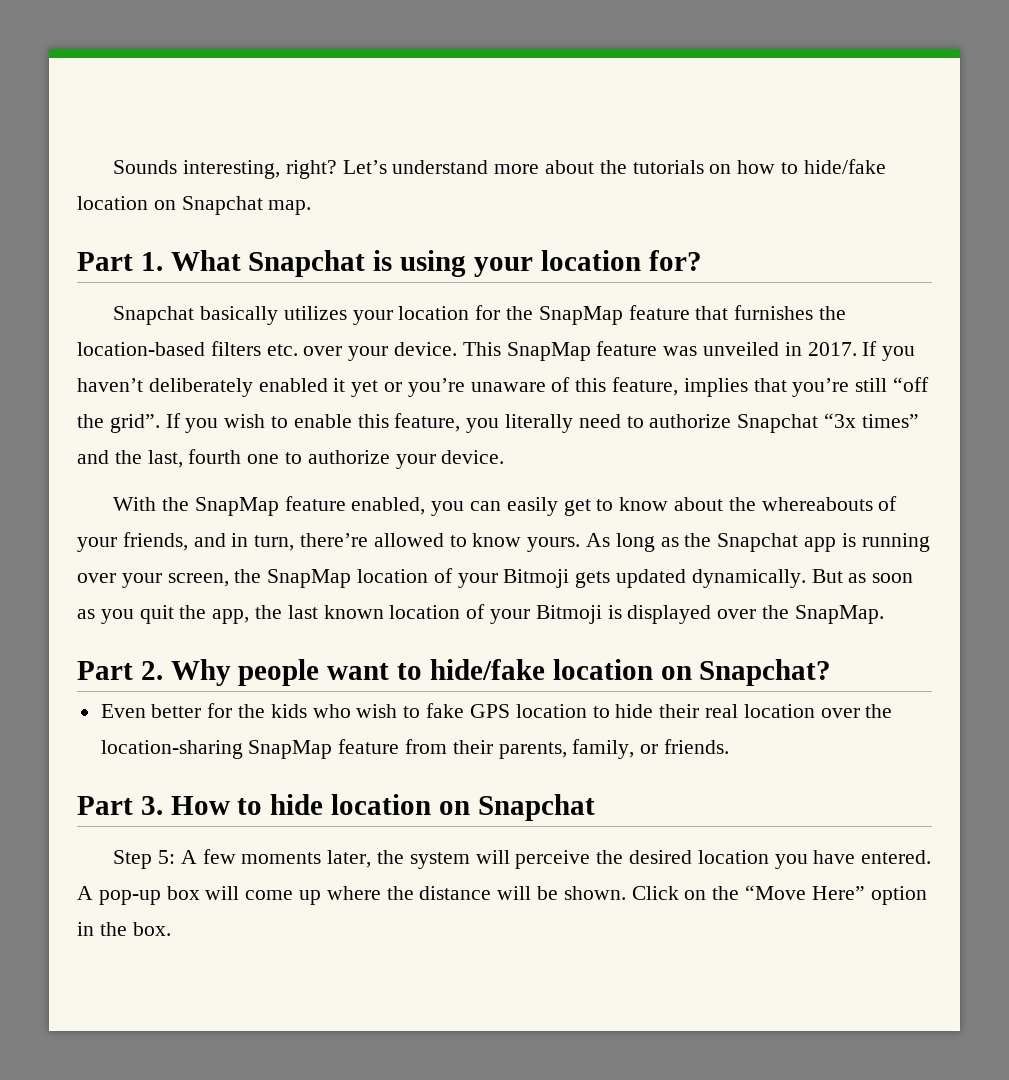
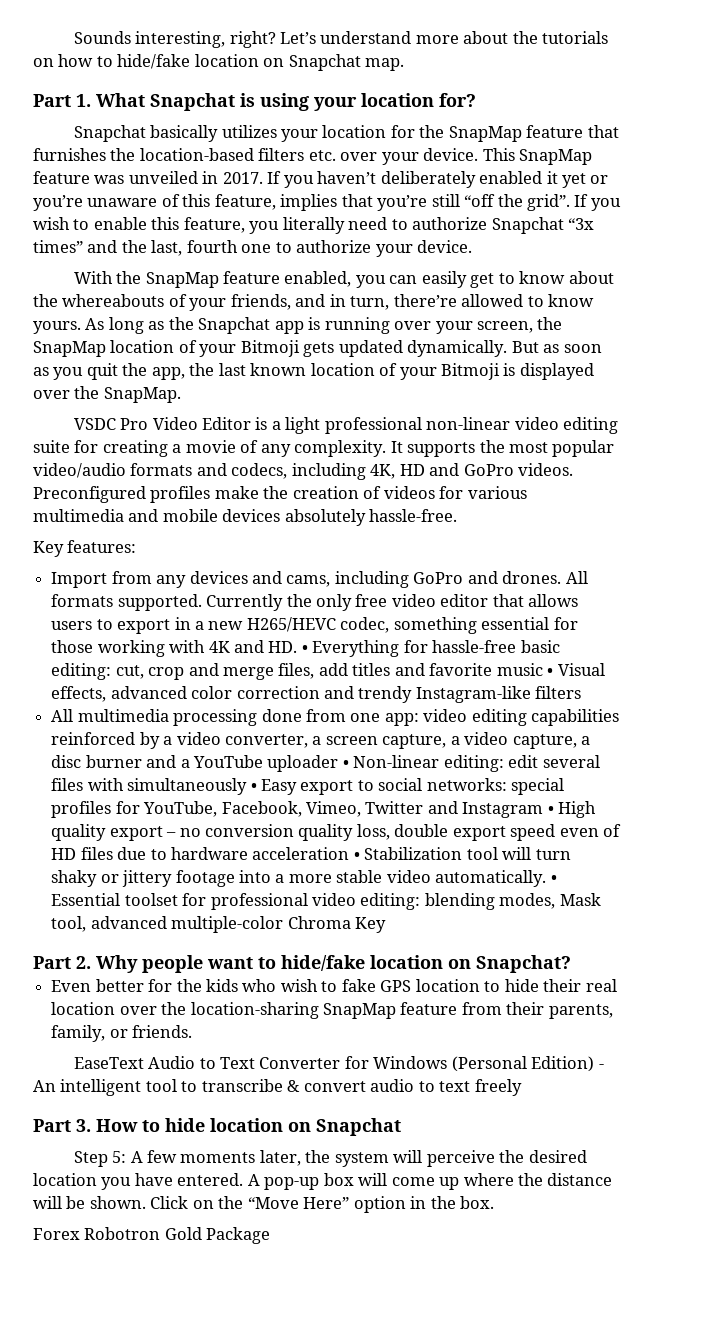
(884, 614) none -> [73,417,619,434] [33,440,615,457] [33,463,574,480] [33,486,527,503] [33,509,458,526] [33,540,137,557] [51,571,588,588] [51,594,579,611] [51,617,578,634] [51,640,560,657] [51,663,605,680] [51,686,582,703] [51,709,620,726] [51,732,591,749] [51,755,600,772] [51,778,565,795] [51,801,597,818] [51,824,622,841] [51,847,571,860] [51,870,557,887] [51,893,601,910] [51,916,386,933] // VSDC Pro Video Editor is a light professional non-linear video editing suite for creating a movie of any complexity. It supports the most popular video/audio formats and codecs, including 4K, HD and GoPro videos. Preconfigured profiles make the creation of videos for various multimedia and mobile devices absolutely hassle-free. // Key features: // Import from any devices and cams, including GoPro and drones. All formats supported. Сurrently the only free video editor that allows users to export in a new H265/HEVC codec, something essential for those working with 4K and HD. • Everything for hassle-free basic editing: cut, crop and merge files, add titles and favorite music • Visual effects, advanced color correction and trendy Instagram-like filters // All multimedia processing done from one app: video editing capabilities reinforced by a video converter, a screen capture, a video capture, a disc burner and a YouTube uploader • Non-linear editing: edit several files with simultaneously • Easy export to social networks: special profiles for YouTube, Facebook, Vimeo, Twitter and Instagram • High quality export – no conversion quality loss, double export speed even of HD files due to hardware acceleration • Stabilization tool will turn shaky or jittery footage into a more stable video automatically. • Essential toolset for professional video editing: blending modes, Mask tool, advanced multiple-color Chroma Key
(730, 746) none -> [73,1056,604,1072] [33,1079,522,1096] // EaseText Audio to Text Converter for Windows (Personal Edition) - An intelligent tool to transcribe & convert audio to text freely
(171, 929) none -> [33,1227,271,1244] // Forex Robotron Gold Package

